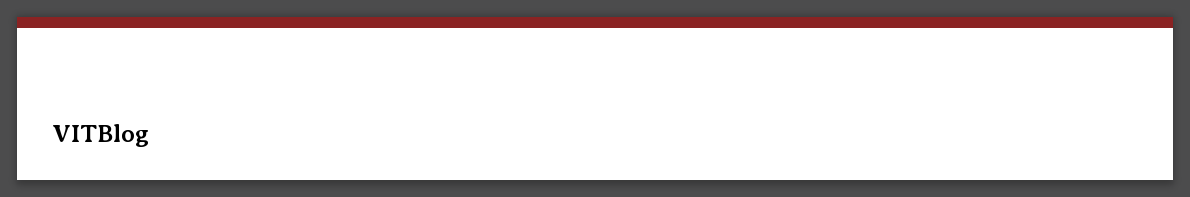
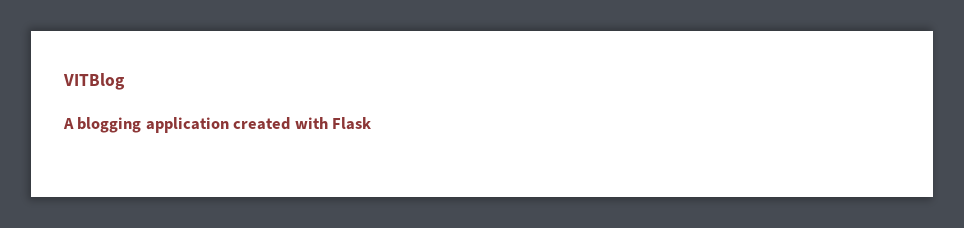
(149, 135) none -> [63,117,372,133] // A blogging application created with Flask

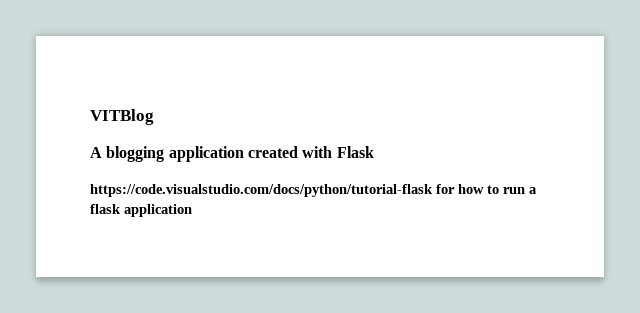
(372, 123) none -> [90,184,537,197] [90,204,192,217] // https://code.visualstudio.com/docs/python/tutorial-flask for how to run a flask application

